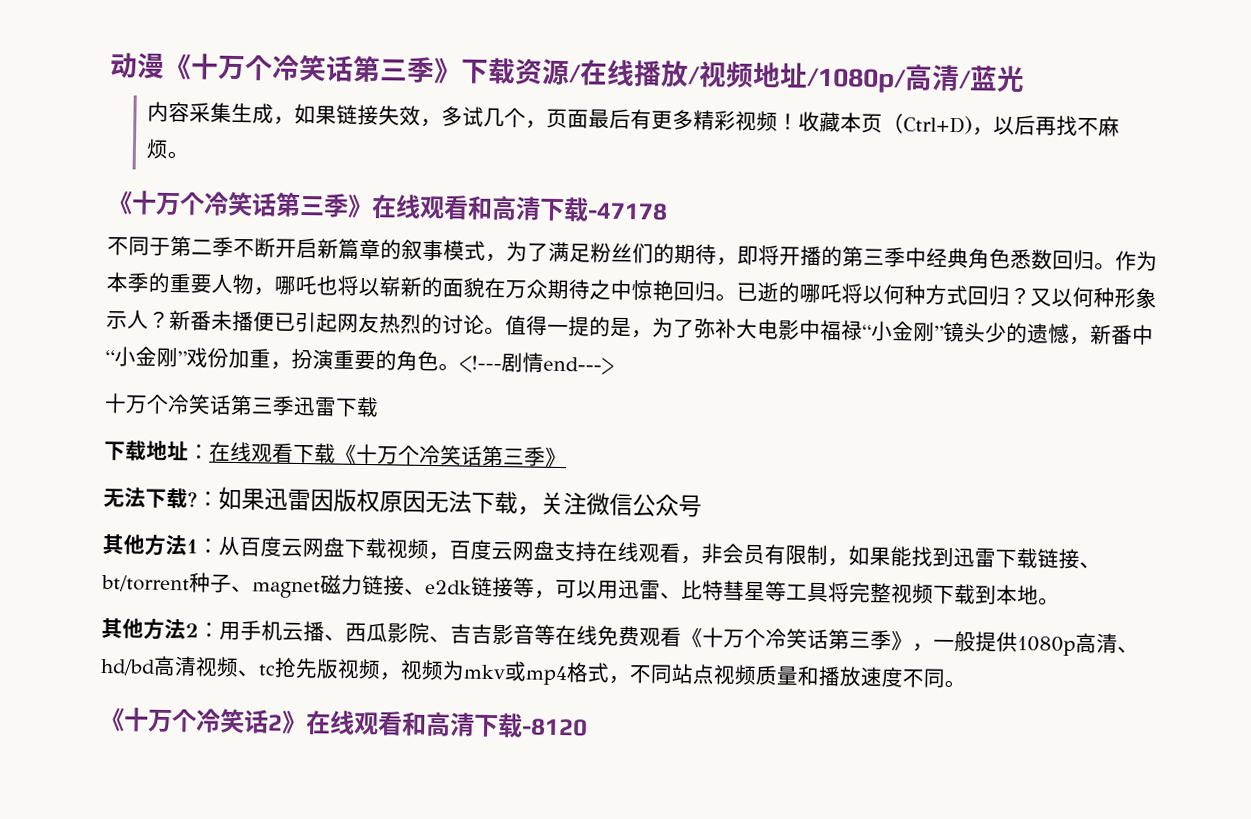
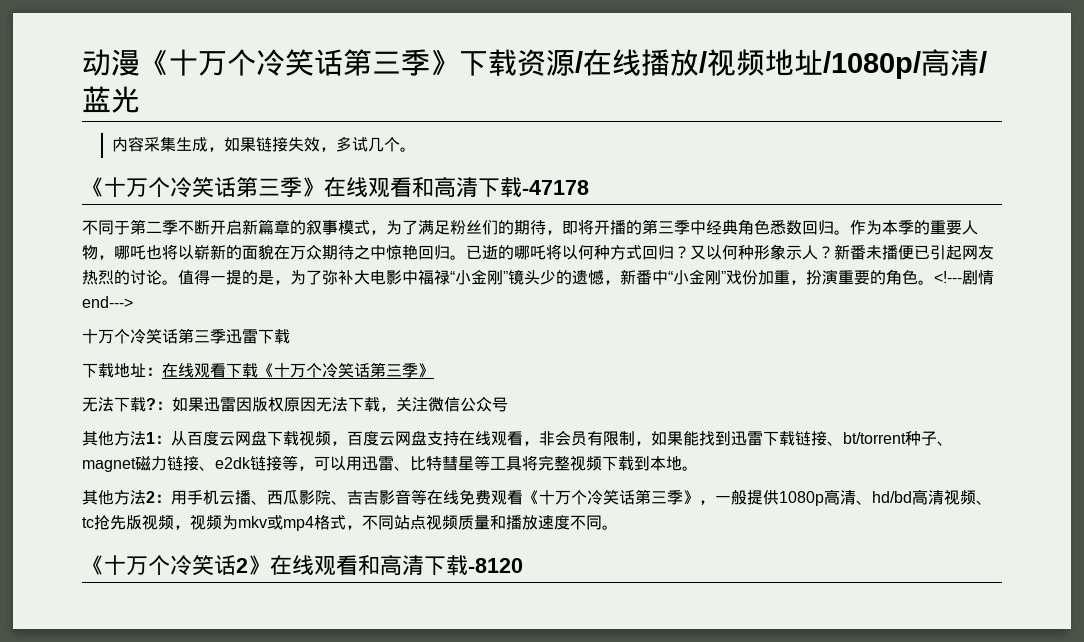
[525,108,1121,137] [146,138,170,159] ，页面最后有更多精彩视频！收藏本页（Ctrl+D)，以后再找不麻烦 -> (401, 144) none

